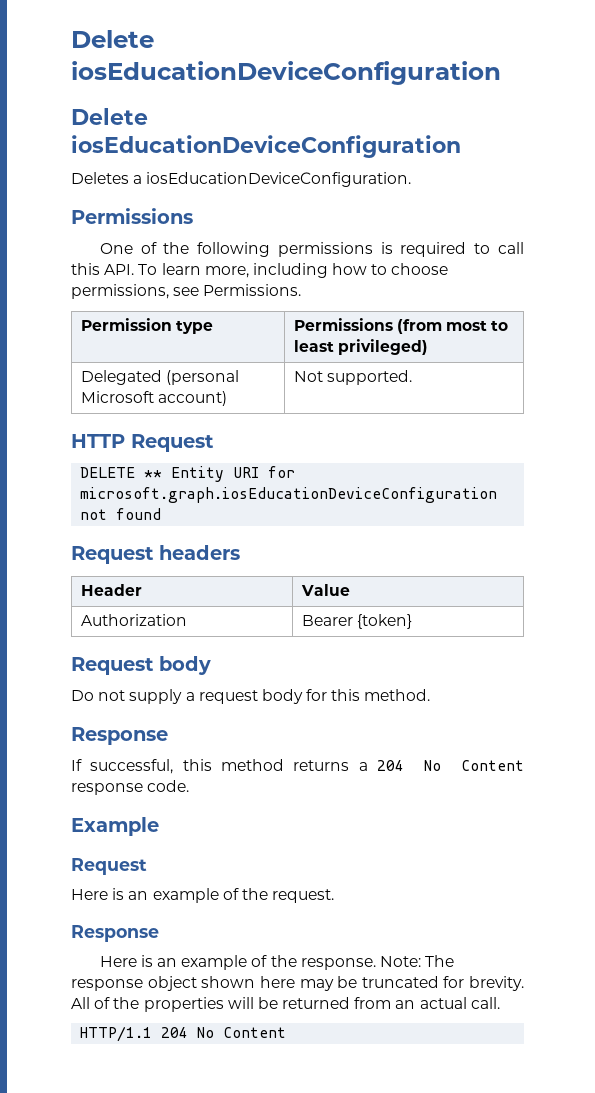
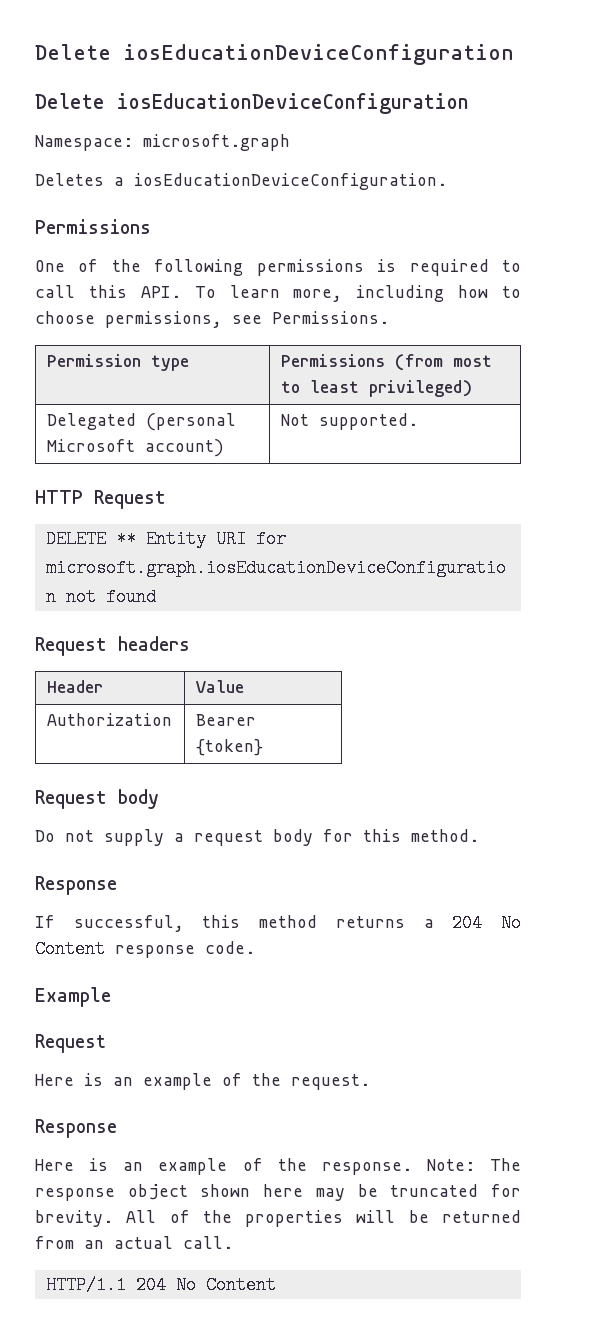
(461, 146) none -> [35,134,290,151] // Namespace: microsoft.graph

